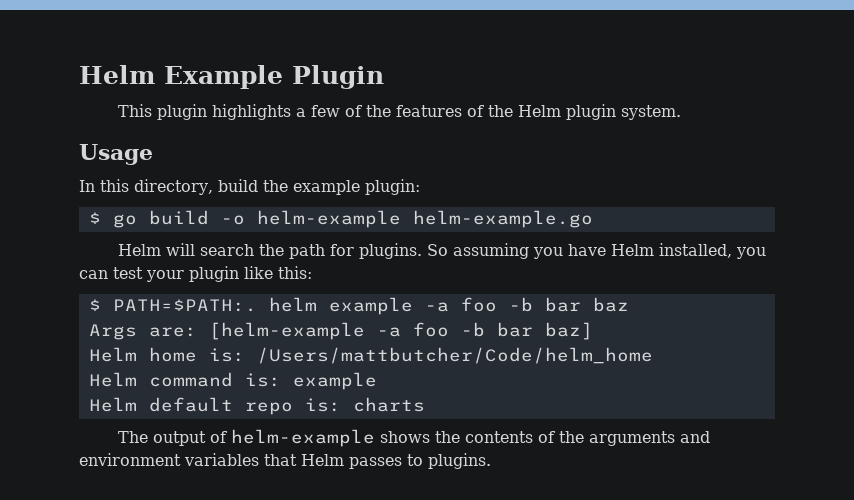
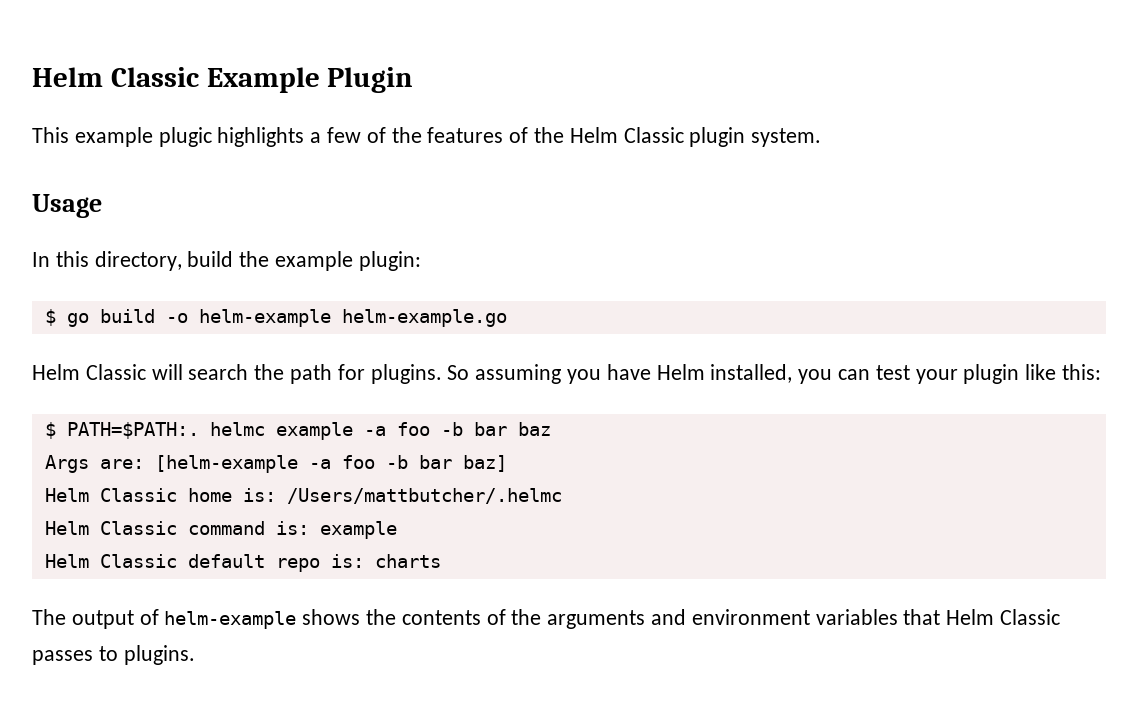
[79,65,155,84] Helm -> [32,67,199,87] Helm Classic
[156,104,207,120] plugin -> [74,127,212,147] example plugic
(561, 111) none -> [623,127,684,143] Classic
(161, 250) none -> [85,364,146,380] Classic
[268,297,317,312] helm -> [209,422,265,436] helmc
(137, 354) none -> [99,488,177,502] Classic
[256,347,653,364] [88,372,137,387] /Users/mattbutcher/Code/helm_home // Helm -> [286,488,562,504] [44,521,177,535] /Users/mattbutcher/.helmc // Helm Classic
(137, 404) none -> [99,554,177,568] Classic
(344, 460) none -> [1000,609,1061,625] Classic

